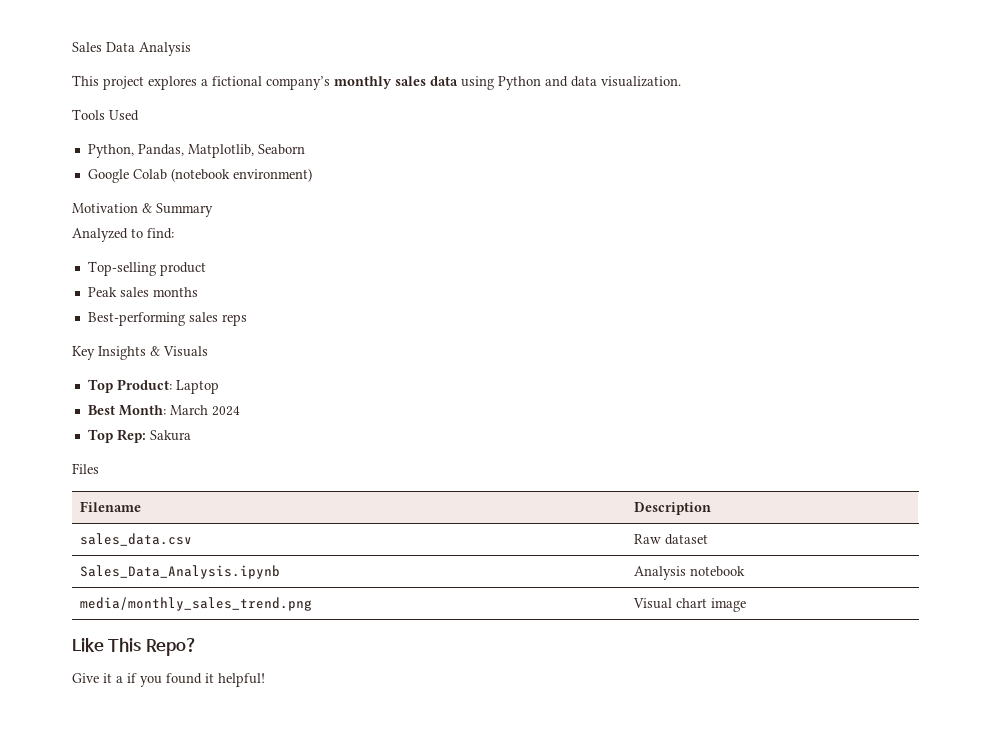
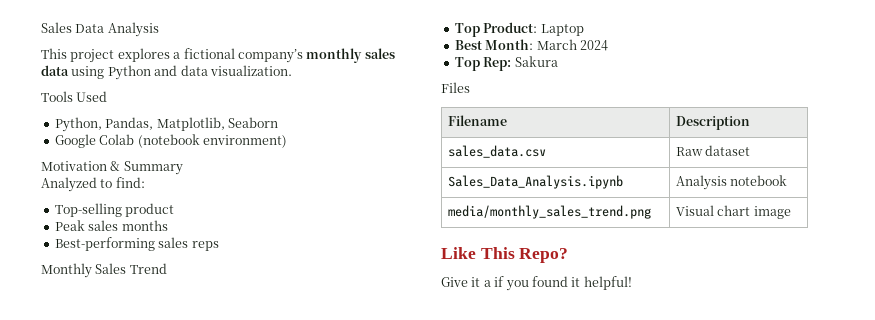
[72,346,208,360] Key Insights & Visuals -> [41,263,167,278] Monthly Sales Trend

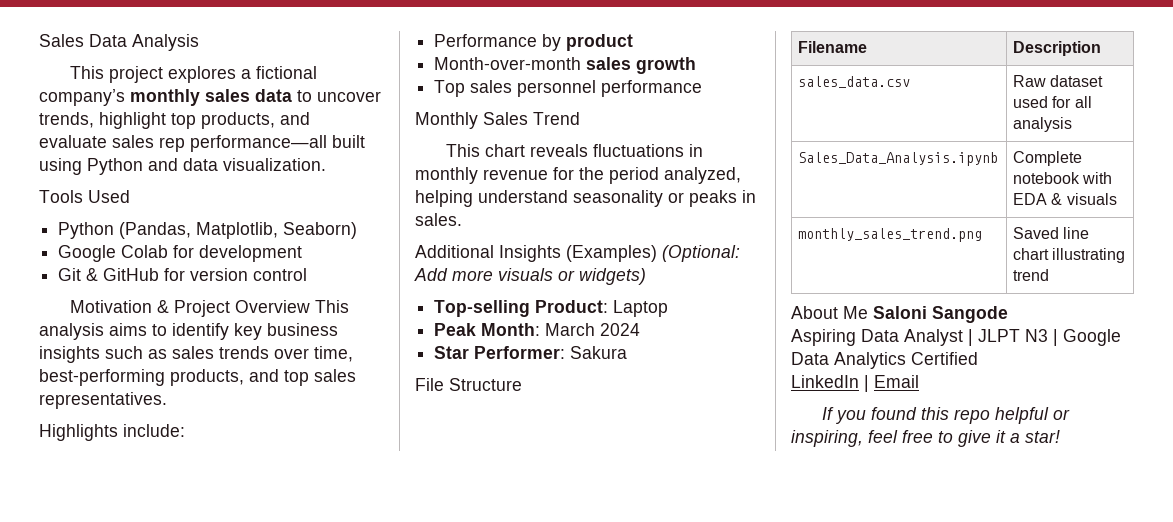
(69, 70) none -> [297,90,381,102] [39,112,310,129] [39,135,365,152] to uncover trends, highlight top products, and evaluate sales rep performance—all built
[54,117,278,132] [54,134,287,148] [41,161,183,175] [41,177,145,192] [54,203,175,217] [54,220,168,231] [54,237,219,251] [41,263,167,278] [454,23,480,37] Python, Pandas, Matplotlib, Seaborn // Google Colab (notebook environment) // Motivation & Summary // Analyzed to find: // Top-selling product // Peak sales months // Best-performing sales reps // Monthly Sales Trend // Top -> [58,222,358,239] [58,245,303,262] [58,268,308,281] [69,300,349,317] [39,323,338,340] [39,346,353,363] [39,369,356,386] [39,392,167,409] [39,424,185,441] [434,34,634,51] [434,57,697,74] [434,80,703,97] [415,112,580,129] [445,144,703,157] [415,167,741,184] [415,190,756,207] [415,213,462,226] [415,245,740,262] [414,268,646,285] [434,300,531,317] Python (Pandas, Matplotlib, Seaborn) // Google Colab for development // Git & GitHub for version control // Motivation & Project Overview This analysis aims to identify key business insights such as sales trends over time, best-performing products, and top sales representatives. // Highlights include: // Performance by product // Month-over-month sales growth // Top sales personnel performance // Monthly Sales Trend // This chart reveals fluctuations in monthly revenue for the period analyzed, helping understand seasonality or peaks in sales. // Additional Insights (Examples) (Optional: Add more visuals or widgets) // Top‑selling
[454,40,482,50] Best -> [434,323,477,336] Peak
[454,57,512,71] Top Rep: -> [434,346,566,359] Star Performer:
[441,82,470,93] Files -> [415,378,522,391] File Structure
(751, 150) none -> [1013,96,1092,108] [1013,117,1073,132] used for all analysis
[675,175,727,190] Analysis -> [1013,151,1083,166] Complete
[447,205,651,219] [675,205,791,219] [441,247,569,263] [441,276,632,291] // media/monthly_sales_trend.png | Visual chart image // Like This Repo? // Give it a if you found it helpful! -> [1082,172,1113,184] [1013,193,1117,205] [798,228,983,242] [1013,227,1090,239] [1013,248,1126,263] [1013,269,1050,281] [791,306,1008,323] [791,329,1121,346] [791,352,978,369] [791,375,919,392] [821,407,1070,424] [791,430,1060,447] with EDA & visuals // monthly_sales_trend.png | Saved line chart illustrating trend // About Me Saloni Sangode // Aspiring Data Analyst | JLPT N3 | Google Data Analytics Certified // LinkedIn | Email // If you found this repo helpful or inspiring, feel free to give it a star!

